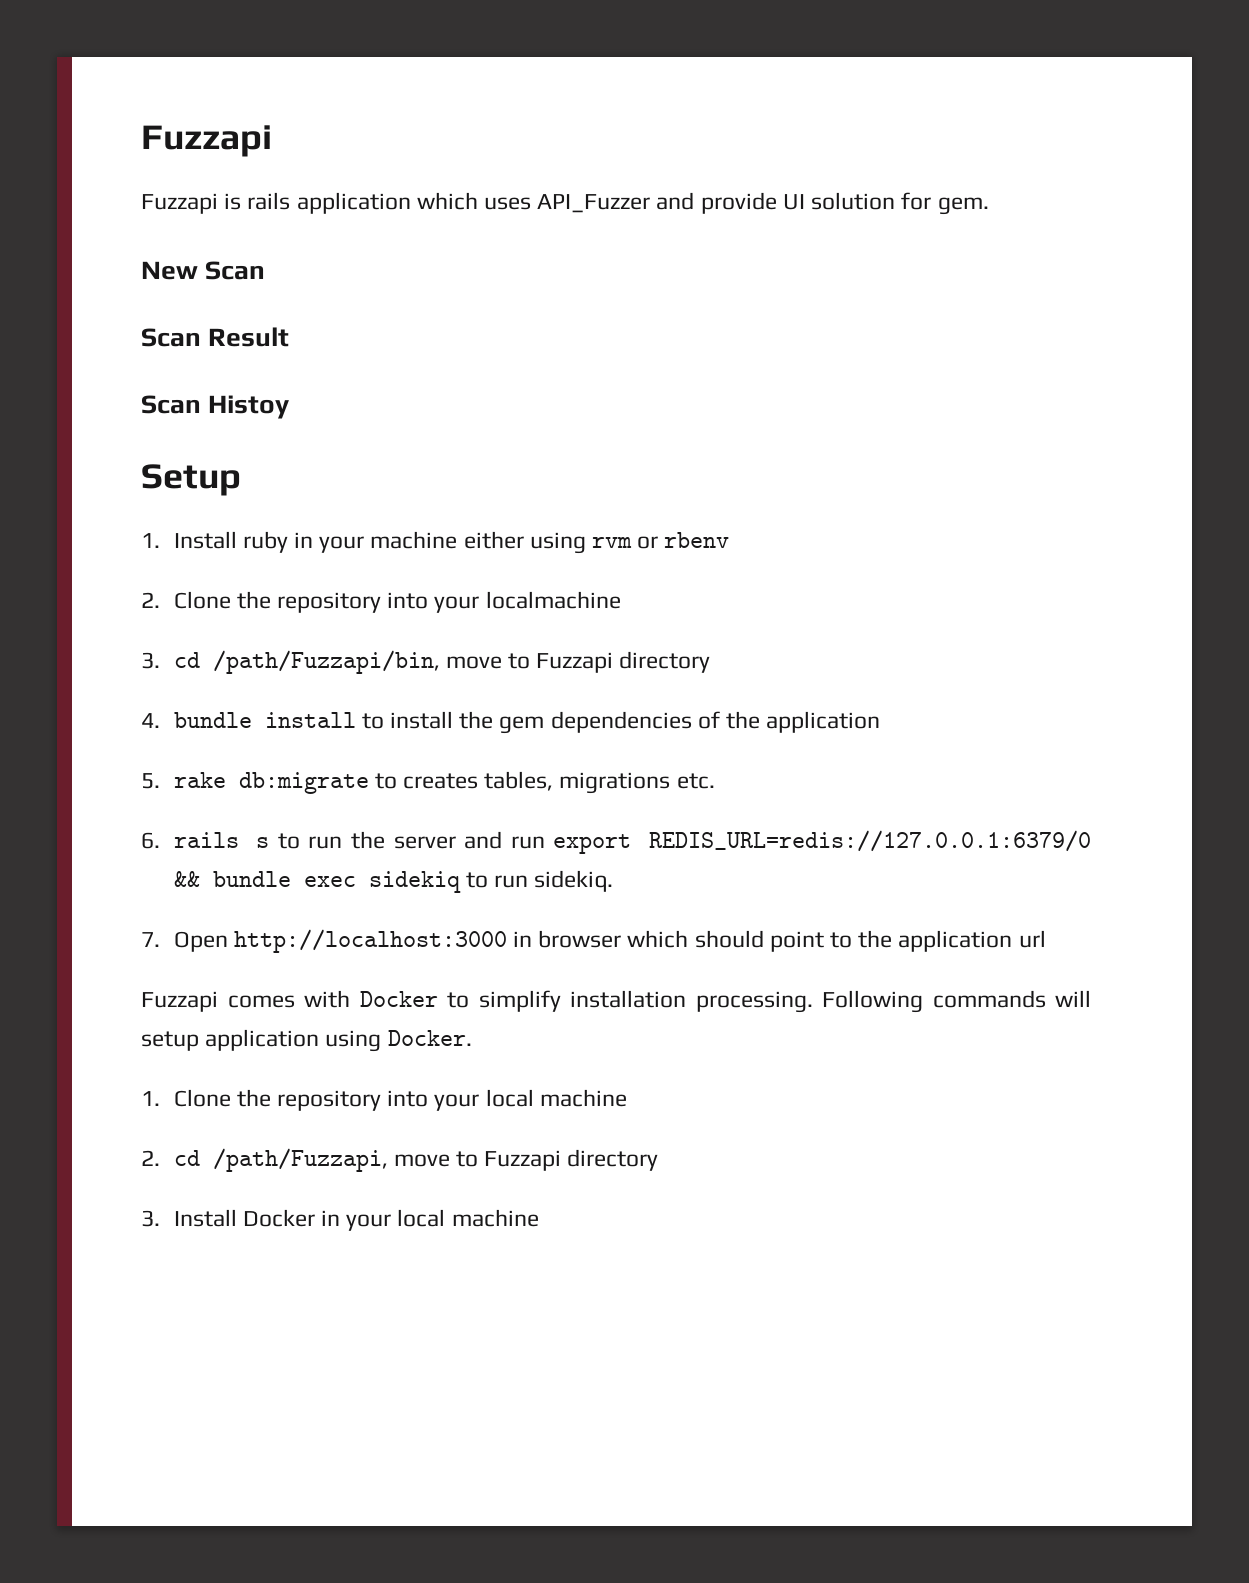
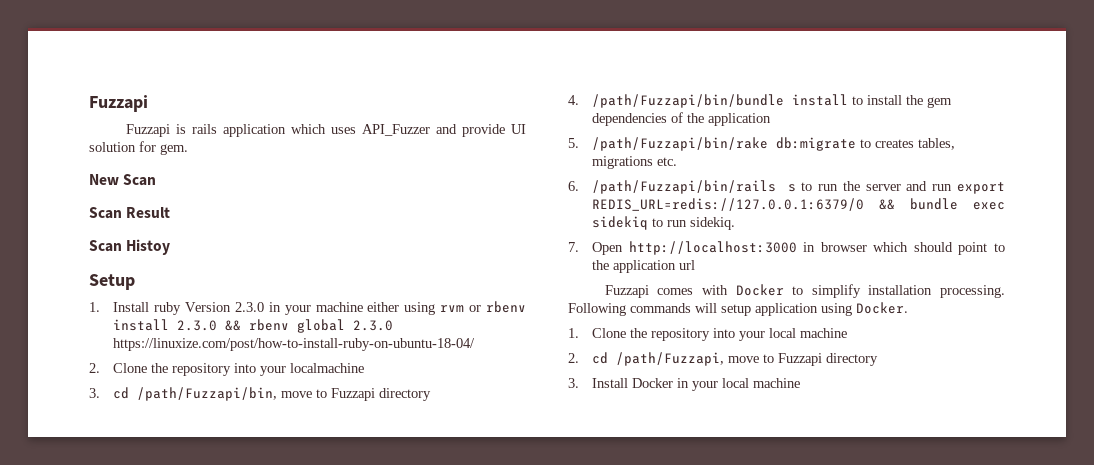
(288, 542) none -> [184,302,264,312] Version 2.3.0
(730, 540) none -> [113,319,394,333] [113,338,476,351] install 2.3.0 && rbenv global 2.3.0 https://linuxize.com/post/how-to-install-ruby-on-ubuntu-18-04/
[173,712,252,728] bundle -> [592,94,785,108] /path/Fuzzapi/bin/bundle
[173,772,226,788] rake -> [592,137,769,151] /path/Fuzzapi/bin/rake
[173,832,239,848] rails -> [592,180,777,194] /path/Fuzzapi/bin/rails

